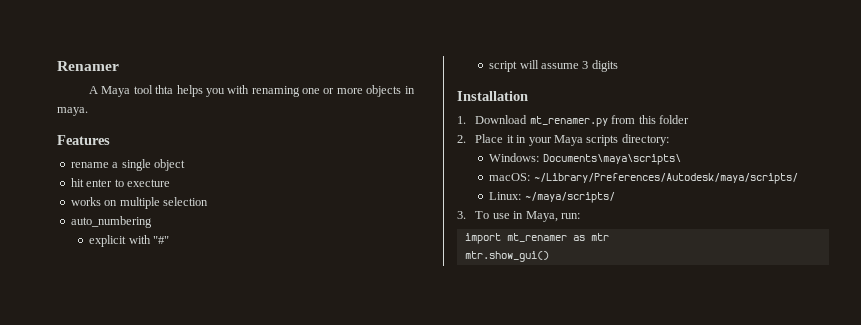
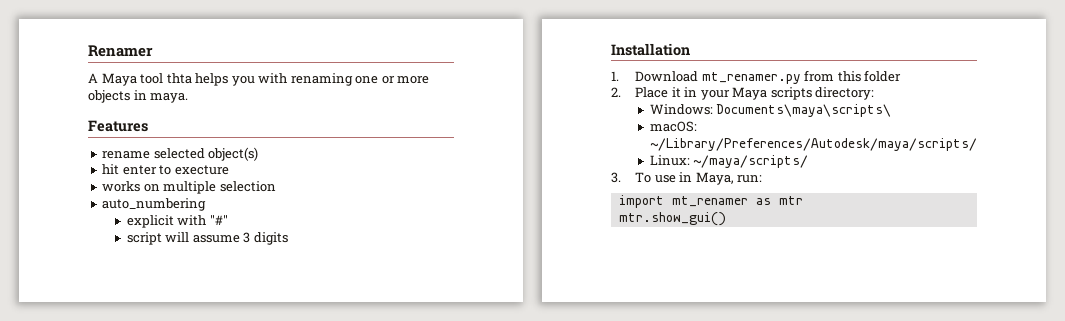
[112,159,185,171] a single object -> [153,147,259,161] selected object(s)

